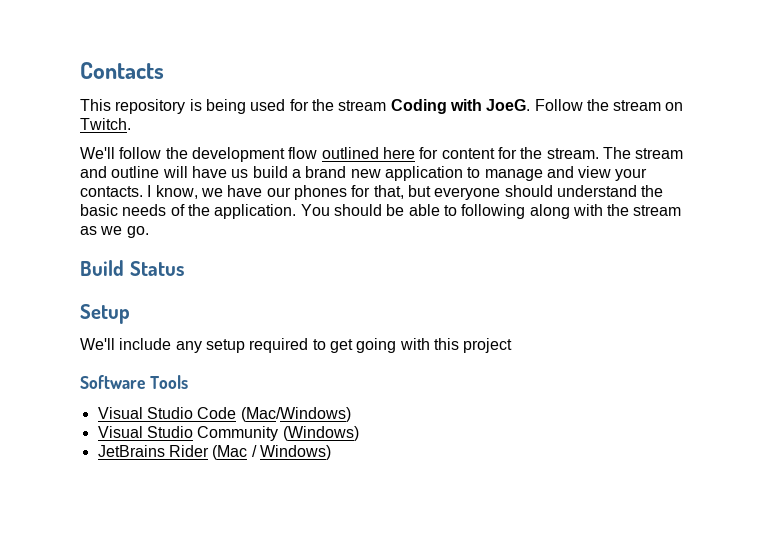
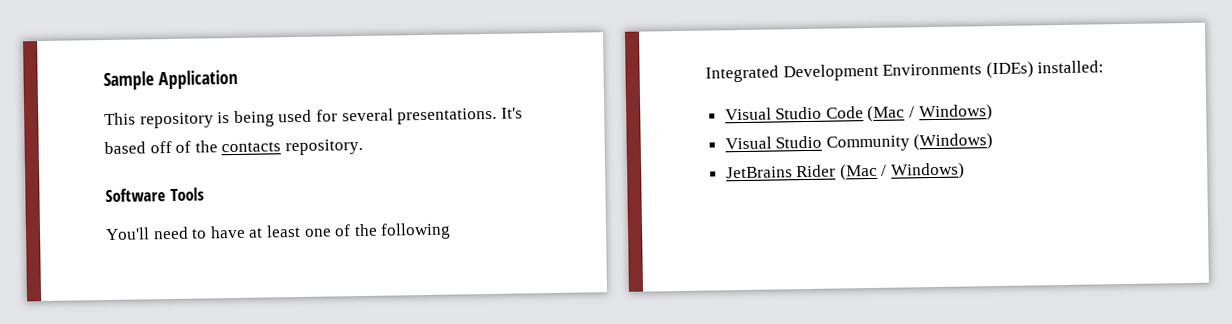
[80,62,164,79] Contacts -> [103,69,238,91] Sample Application
[311,99,684,114] [80,118,131,130] [80,147,684,162] [80,166,648,181] [80,185,664,200] [80,204,682,219] [80,226,149,238] [80,260,184,276] [80,304,130,324] [80,338,513,353] [80,375,188,389] the stream Coding with JoeG. Follow the stream on Twitch. // We'll follow the development flow outlined here for content for the stream. The stream and outline will have us build a brand new application to manage and view your contacts. I know, we have our phones for that, but everyone should understand the basic needs of the application. You should be able to following along with the stream as we go. // Build Status // Setup // We'll include any setup required to get going with this project // Software Tools -> [341,107,523,125] [104,138,363,156] [105,187,204,203] [105,222,452,241] [705,60,1105,83] several presentations. It's based off of the contacts repository. // Software Tools // You'll need to have at least one of the following Integrated Development Environments (IDEs) installed:
[240,407,351,422] (Mac/Windows) -> [867,104,993,123] (Mac / Windows)

